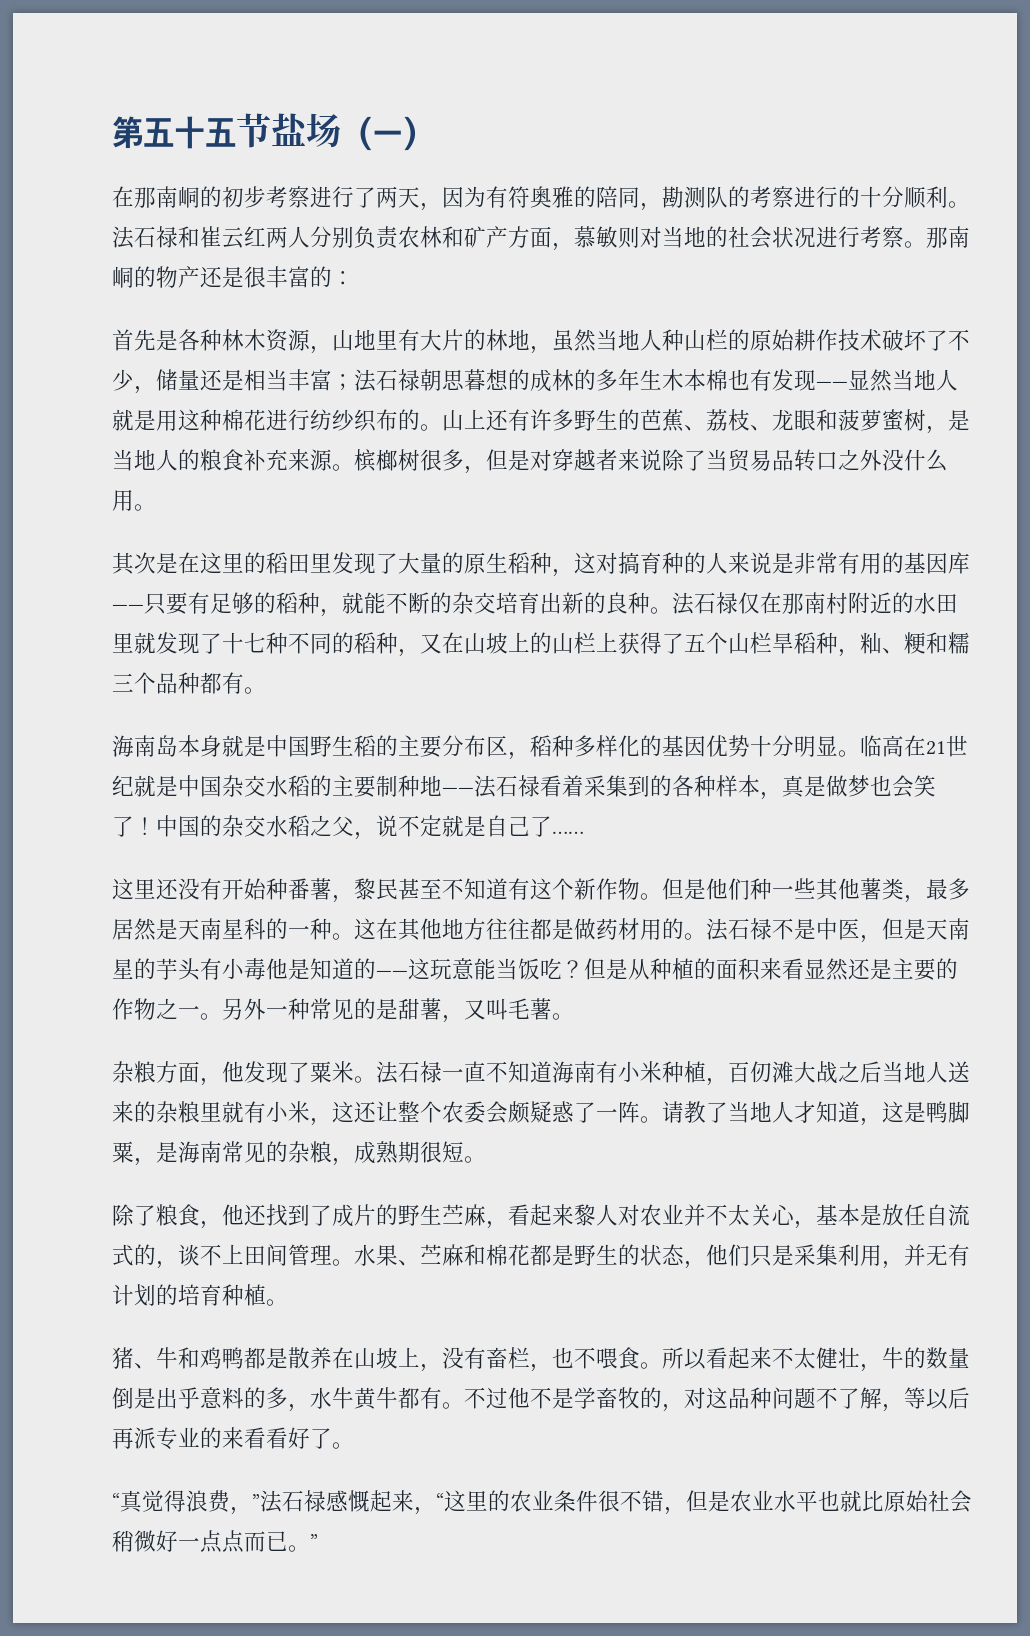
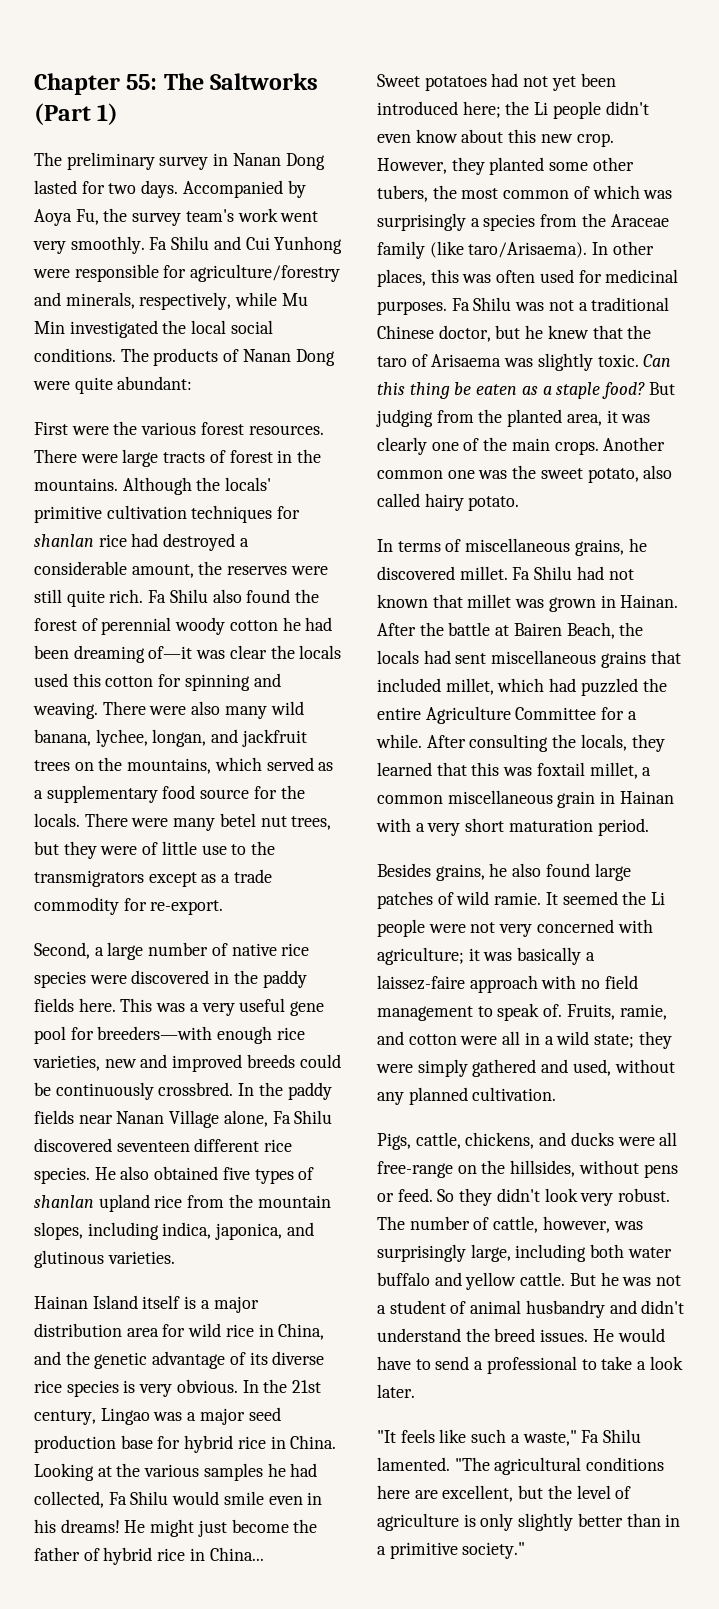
[112,113,434,151] [112,186,970,211] [112,226,970,251] [112,266,354,288] [112,329,970,354] [112,369,958,394] [112,409,970,434] [112,449,948,474] [112,490,156,511] [112,552,970,577] [112,592,958,617] [112,632,970,657] [112,672,266,694] [112,735,968,760] [112,775,936,800] [112,815,584,840] [112,878,970,903] [112,918,970,943] [112,958,958,981] [112,998,574,1023] [112,1061,970,1086] [112,1101,970,1126] [112,1141,486,1166] [112,1204,970,1229] [112,1244,970,1269] [112,1284,288,1306] [112,1347,970,1372] [112,1387,970,1412] [112,1427,354,1450] [112,1490,972,1515] [112,1530,318,1553] 第五十五节盐场（一） // 在那南峒的初步考察进行了两天，因为有符奥雅的陪同，勘测队的考察进行的十分顺利。法石禄和崔云红两人分别负责农林和矿产方面，慕敏则对当地的社会状况进行考察。那南峒的物产还是很丰富的： // 首先是各种林木资源，山地里有大片的林地，虽然当地人种山栏的原始耕作技术破坏了不少，储量还是相当丰富；法石禄朝思暮想的成林的多年生木本棉也有发现——显然当地人就是用这种棉花进行纺纱织布的。山上还有许多野生的芭蕉、荔枝、龙眼和菠萝蜜树，是当地人的粮食补充来源。槟榔树很多，但是对穿越者来说除了当贸易品转口之外没什么用。 // 其次是在这里的稻田里发现了大量的原生稻种，这对搞育种的人来说是非常有用的基因库——只要有足够的稻种，就能不断的杂交培育出新的良种。法石禄仅在那南村附近的水田里就发现了十七种不同的稻种，又在山坡上的山栏上获得了五个山栏旱稻种，籼、粳和糯三个品种都有。 // 海南岛本身就是中国野生稻的主要分布区，稻种多样化的基因优势十分明显。临高在21世纪就是中国杂交水稻的主要制种地——法石禄看着采集到的各种样本，真是做梦也会笑了！中国的杂交水稻之父，说不定就是自己了…… // 这里还没有开始种番薯，黎民甚至不知道有这个新作物。但是他们种一些其他薯类，最多居然是天南星科的一种。这在其他地方往往都是做药材用的。法石禄不是中医，但是天南星的芋头有小毒他是知道的——这玩意能当饭吃？但是从种植的面积来看显然还是主要的作物之一。另外一种常见的是甜薯，又叫毛薯。 // 杂粮方面，他发现了粟米。法石禄一直不知道海南有小米种植，百仞滩大战之后当地人送来的杂粮里就有小米，这还让整个农委会颇疑惑了一阵。请教了当地人才知道，这是鸭脚粟，是海南常见的杂粮，成熟期很短。 // 除了粮食，他还找到了成片的野生苎麻，看起来黎人对农业并不太关心，基本是放任自流式的，谈不上田间管理。水果、苎麻和棉花都是野生的状态，他们只是采集利用，并无有计划的培育种植。 // 猪、牛和鸡鸭都是散养在山坡上，没有畜栏，也不喂食。所以看起来不太健壮，牛的数量倒是出乎意料的多，水牛黄牛都有。不过他不是学畜牧的，对这品种问题不了解，等以后再派专业的来看看好了。 // “真觉得浪费，”法石禄感慨起来，“这里的农业条件很不错，但是农业水平也就比原始社会稍微好一点点而已。” -> [34,73,319,95] [34,103,119,125] [34,152,325,170] [34,180,306,198] [34,208,319,226] [33,236,343,254] [33,264,341,282] [34,292,308,310] [34,320,273,338] [34,348,335,366] [33,376,193,394] [34,421,324,435] [34,449,322,467] [34,477,272,495] [34,505,301,523] [34,533,249,551] [34,561,328,578] [34,589,320,607] [34,617,333,635] [34,645,342,663] [34,673,281,691] [33,701,304,719] [34,729,307,747] [34,757,334,774] [34,785,305,803] [34,813,332,831] [34,841,276,859] [34,869,272,887] [34,897,224,915] [34,942,310,960] [34,970,307,988] [34,998,325,1016] [34,1026,305,1044] [33,1054,341,1072] [34,1082,332,1100] [34,1110,333,1128] [34,1138,293,1152] [34,1166,315,1184] [34,1194,331,1212] [34,1222,314,1240] [34,1250,175,1268] [34,1295,259,1313] [34,1323,325,1340] [34,1351,325,1369] [34,1379,322,1397] [34,1407,281,1425] [34,1435,337,1453] [34,1463,318,1481] [34,1491,323,1508] [34,1519,318,1537] [34,1547,264,1565] [377,73,616,91] [377,101,649,119] [377,129,614,147] [377,157,634,175] [377,185,673,202] [377,213,669,231] [377,241,654,259] [377,269,679,287] [377,297,670,315] [377,325,652,342] [377,353,672,371] [377,382,675,399] [376,409,651,427] [377,437,666,455] [377,465,673,483] [377,493,520,511] [377,538,647,556] [377,566,634,580] [377,594,679,612] [377,622,644,639] [377,650,681,668] [377,678,667,696] [377,706,637,724] [376,734,665,752] [377,762,652,779] [377,790,674,808] [376,818,649,836] [377,863,631,881] [377,891,666,909] [377,919,653,937] [377,947,595,965] [377,975,638,993] [377,1003,667,1021] [377,1031,672,1049] [376,1059,675,1077] [377,1087,557,1105] [377,1132,678,1150] [377,1160,678,1178] [377,1188,671,1206] [377,1216,643,1233] [377,1244,672,1262] [377,1272,682,1290] [377,1300,685,1318] [377,1328,665,1342] [377,1356,683,1374] [377,1384,415,1398] [377,1429,642,1446] [377,1457,665,1475] [377,1485,632,1502] [377,1513,681,1531] [377,1542,526,1559] Chapter 55: The Saltworks (Part 1) // The preliminary survey in Nanan Dong lasted for two days. Accompanied by Aoya Fu, the survey team's work went very smoothly. Fa Shilu and Cui Yunhong were responsible for agriculture/forestry and minerals, respectively, while Mu Min investigated the local social conditions. The products of Nanan Dong were quite abundant: // First were the various forest resources. There were large tracts of forest in the mountains. Although the locals' primitive cultivation techniques for shanlan rice had destroyed a considerable amount, the reserves were still quite rich. Fa Shilu also found the forest of perennial woody cotton he had been dreaming of—it was clear the locals used this cotton for spinning and weaving. There were also many wild banana, lychee, longan, and jackfruit trees on the mountains, which served as a supplementary food source for the locals. There were many betel nut trees, but they were of little use to the transmigrators except as a trade commodity for re-export. // Second, a large number of native rice species were discovered in the paddy fields here. This was a very useful gene pool for breeders—with enough rice varieties, new and improved breeds could be continuously crossbred. In the paddy fields near Nanan Village alone, Fa Shilu discovered seventeen different rice species. He also obtained five types of shanlan upland rice from the mountain slopes, including indica, japonica, and glutinous varieties. // Hainan Island itself is a major distribution area for wild rice in China, and the genetic advantage of its diverse rice species is very obvious. In the 21st century, Lingao was a major seed production base for hybrid rice in China. Looking at the various samples he had collected, Fa Shilu would smile even in his dreams! He might just become the father of hybrid rice in China... // Sweet potatoes had not yet been introduced here; the Li people didn't even know about this new crop. However, they planted some other tubers, the most common of which was surprisingly a species from the Araceae family (like taro/Arisaema). In other places, this was often used for medicinal purposes. Fa Shilu was not a traditional Chinese doctor, but he knew that the taro of Arisaema was slightly toxic. Can this thing be eaten as a staple food? But judging from the planted area, it was clearly one of the main crops. Another common one was the sweet potato, also called hairy potato. // In terms of miscellaneous grains, he discovered millet. Fa Shilu had not known that millet was grown in Hainan. After the battle at Bairen Beach, the locals had sent miscellaneous grains that included millet, which had puzzled the entire Agriculture Committee for a while. After consulting the locals, they learned that this was foxtail millet, a common miscellaneous grain in Hainan with a very short maturation period. // Besides grains, he also found large patches of wild ramie. It seemed the Li people were not very concerned with agriculture; it was basically a laissez-faire approach with no field management to speak of. Fruits, ramie, and cotton were all in a wild state; they were simply gathered and used, without any planned cultivation. // Pigs, cattle, chickens, and ducks were all free-range on the hillsides, without pens or feed. So they didn't look very robust. The number of cattle, however, was surprisingly large, including both water buffalo and yellow cattle. But he was not a student of animal husbandry and didn't understand the breed issues. He would have to send a professional to take a look later. // "It feels like such a waste," Fa Shilu lamented. "The agricultural conditions here are excellent, but the level of agriculture is only slightly better than in a primitive society."

